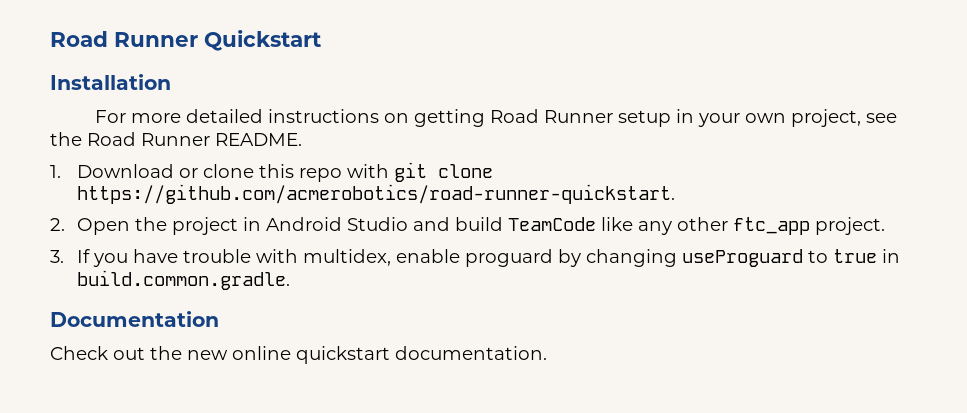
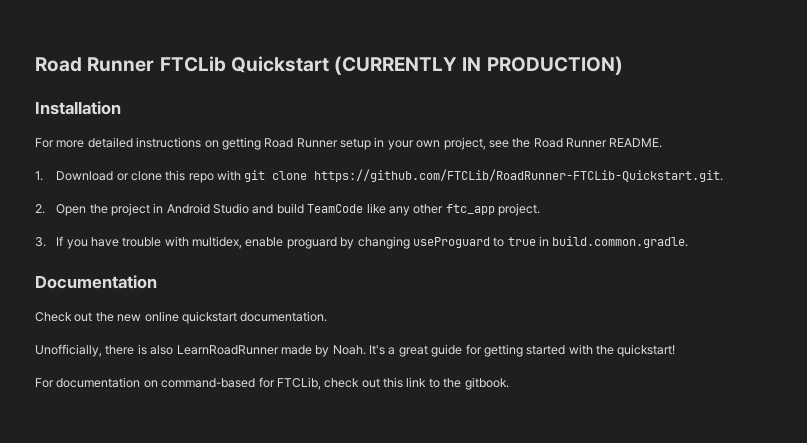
[50,31,198,47] Road Runner -> [35,56,226,72] Road Runner FTCLib
(321, 40) none -> [334,56,623,75] (CURRENTLY IN PRODUCTION)
[76,184,675,204] https://github.com/acmerobotics/road-runner-quickstart. -> [314,169,724,182] https://github.com/FTCLib/RoadRunner-FTCLib-Quickstart.git.
(547, 353) none -> [35,344,676,357] [35,377,509,390] // Unofficially, there is also LearnRoadRunner made by Noah. It's a great guide for getting started with the quickstart! // For documentation on command-based for FTCLib, check out this link to the gitbook.

